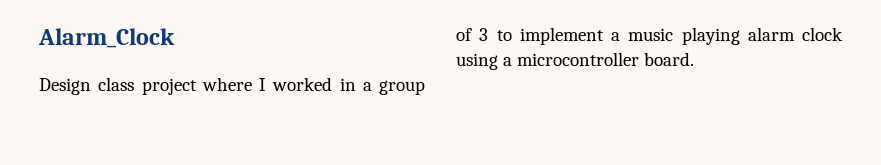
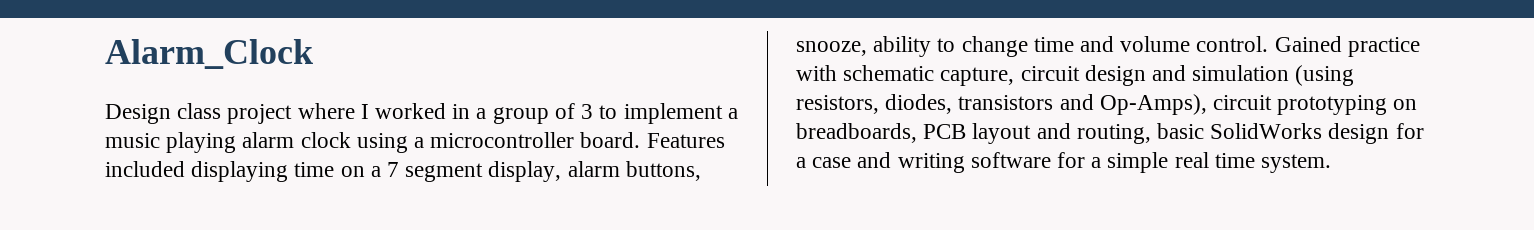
(695, 59) none -> [646,133,725,148] [105,161,701,182] [796,36,1420,57] [796,65,1355,86] [796,94,1418,115] [796,123,1424,144] [796,152,1332,173] Features included displaying time on a 7 segment display, alarm buttons, snooze, ability to change time and volume control. Gained practice with schematic capture, circuit design and simulation (using resistors, diodes, transistors and Op-Amps), circuit prototyping on breadboards, PCB layout and routing, basic SolidWorks design for a case and writing software for a simple real time system.

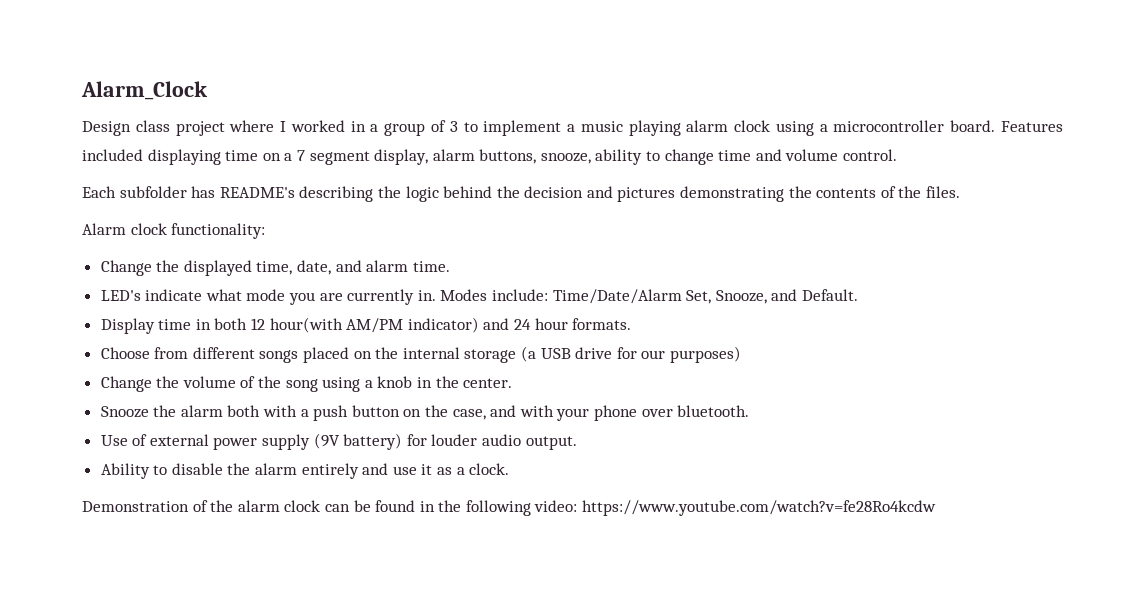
[1274,36,1420,57] [796,65,1355,86] [796,94,1418,115] [796,123,1424,144] [796,152,1332,173] Gained practice with schematic capture, circuit design and simulation (using resistors, diodes, transistors and Op-Amps), circuit prototyping on breadboards, PCB layout and routing, basic SolidWorks design for a case and writing software for a simple real time system. -> [82,186,961,202] [82,223,266,239] [100,260,450,276] [100,289,858,305] [100,317,632,334] [100,346,741,363] [100,376,513,392] [100,405,750,421] [100,433,577,450] [100,463,510,479] [82,500,937,516] // Each subfolder has README's describing the logic behind the decision and pictures demonstrating the contents of the files. // Alarm clock functionality: // Change the displayed time, date, and alarm time. // LED's indicate what mode you are currently in. Modes include: Time/Date/Alarm Set, Snooze, and Default. // Display time in both 12 hour(with AM/PM indicator) and 24 hour formats. // Choose from different songs placed on the internal storage (a USB drive for our purposes) // Change the volume of the song using a knob in the center. // Snooze the alarm both with a push button on the case, and with your phone over bluetooth. // Use of external power supply (9V battery) for louder audio output. // Ability to disable the alarm entirely and use it as a clock. // Demonstration of the alarm clock can be found in the following video: https://www.youtube.com/watch?v=fe28Ro4kcdw

